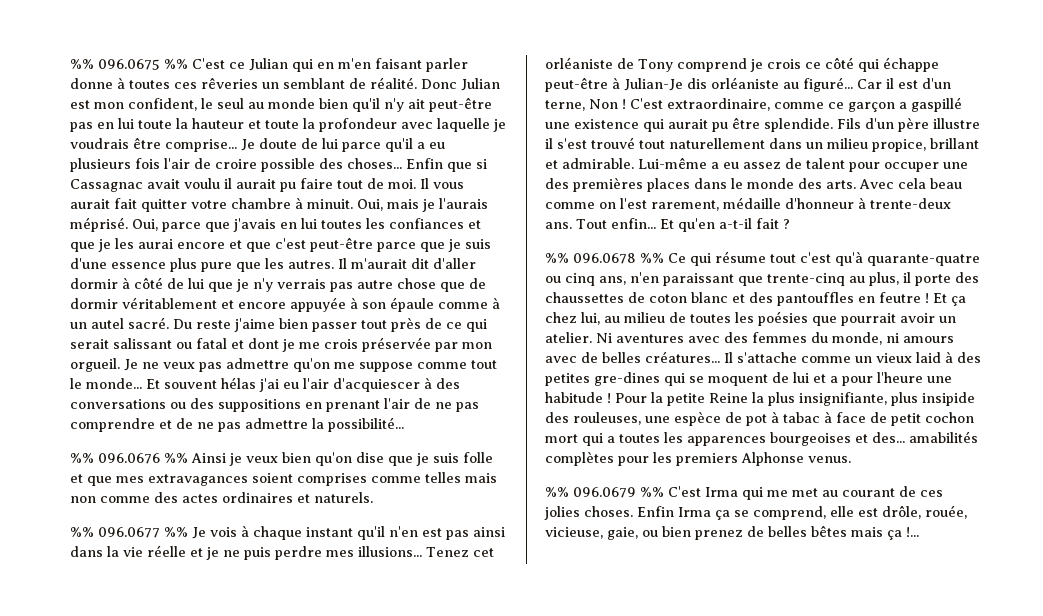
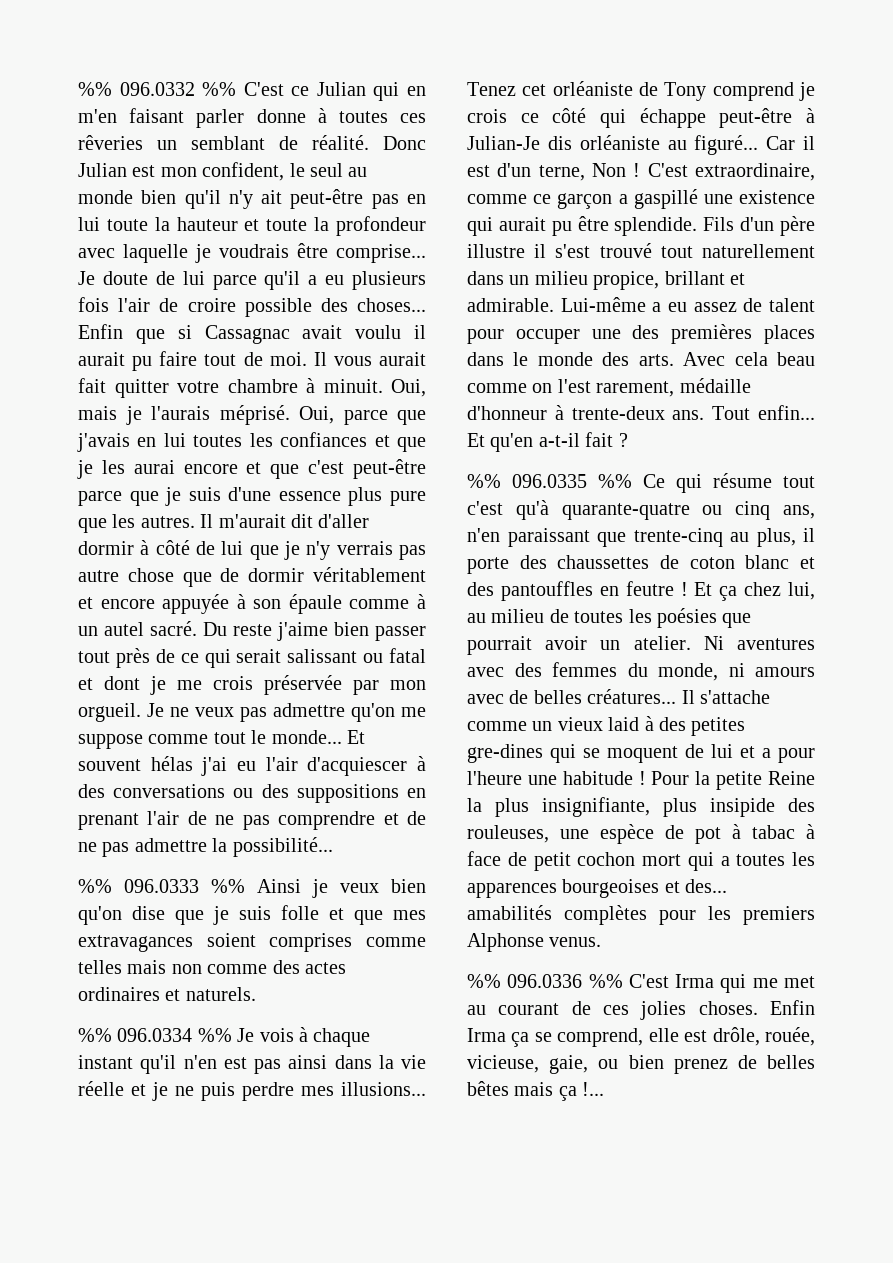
[70,59,160,70] %% 096.0675 -> [78,82,195,96] %% 096.0332
[98,453,160,464] 096.0676 -> [124,879,199,893] 096.0333
[98,527,160,538] 096.0677 -> [117,1028,193,1042] 096.0334
[573,253,636,264] 096.0678 -> [512,474,587,488] 096.0335
[573,487,636,498] 096.0679 -> [507,974,583,988] 096.0336

